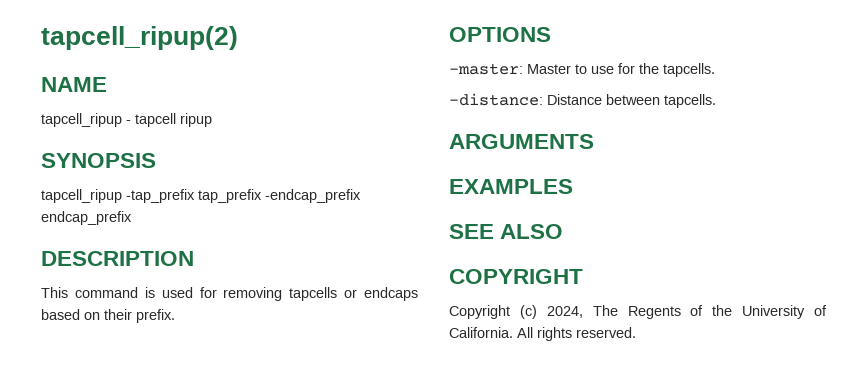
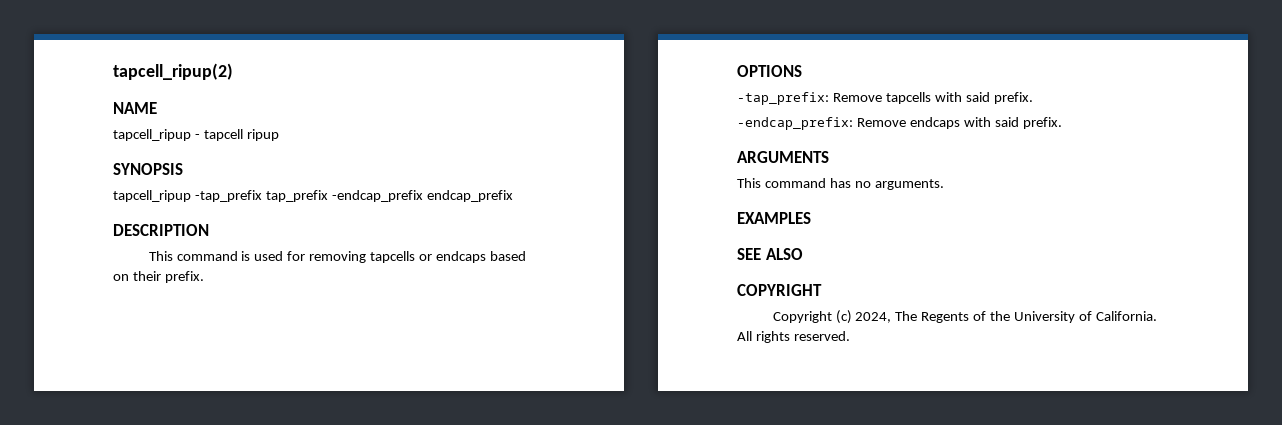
[449,63,715,77] [449,93,716,108] [449,134,594,149] -master: Master to use for the tapcells. // -distance: Distance between tapcells. // ARGUMENTS -> [737,92,1033,105] [737,117,1062,130] [737,151,829,163] [737,178,944,190] -tap_prefix: Remove tapcells with said prefix. // -endcap_prefix: Remove endcaps with said prefix. // ARGUMENTS // This command has no arguments.

